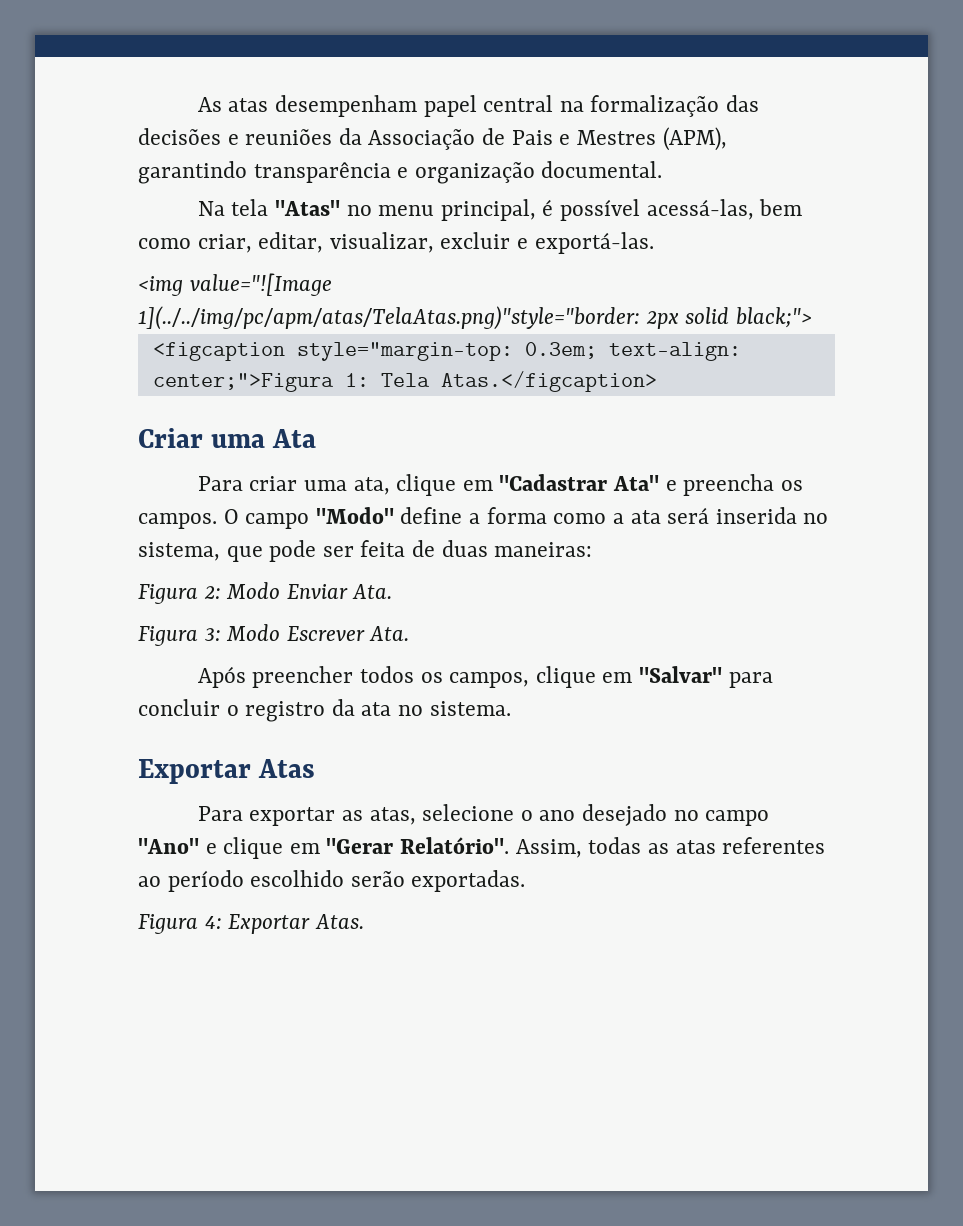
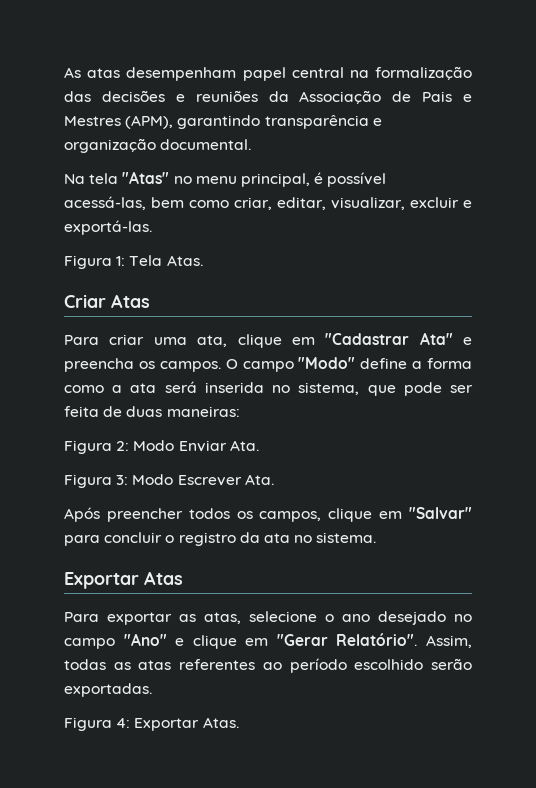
[138,273,332,296] [138,306,812,330] [152,342,741,361] [152,373,334,392] <img value="![Image 1](../../img/pc/apm/atas/TelaAtas.png)"style="border: 2px solid black;"> // <figcaption style="margin-top: 0.3em; text-align: center;">Figura -> [64,255,112,269] Figura
[440,371,657,392] Atas.</figcaption> -> [166,255,203,266] Atas.
[211,429,317,448] uma Ata -> [111,294,150,308] Atas

